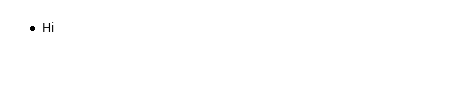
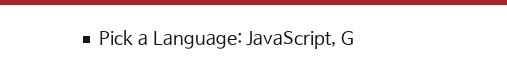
[41,22,54,32] Hi -> [98,30,355,49] Pick a Language: JavaScript, G

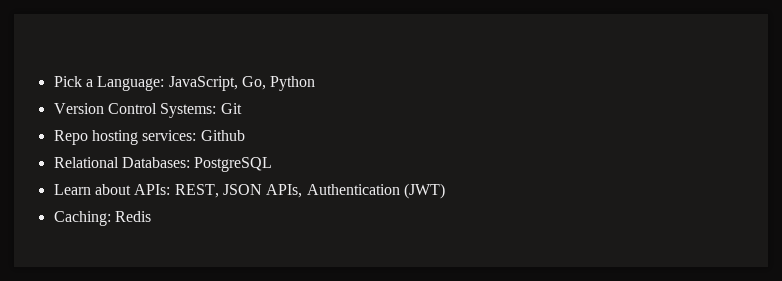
[341,31,355,45] G -> [241,76,316,91] [53,103,242,118] [53,130,245,145] [53,157,273,172] [53,183,445,199] [53,211,151,226] Go, Python // Version Control Systems: Git // Repo hosting services: Github // Relational Databases: PostgreSQL // Learn about APIs: REST, JSON APIs, Authentication (JWT) // Caching: Redis

